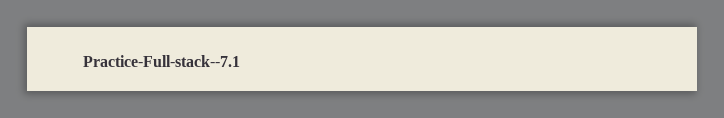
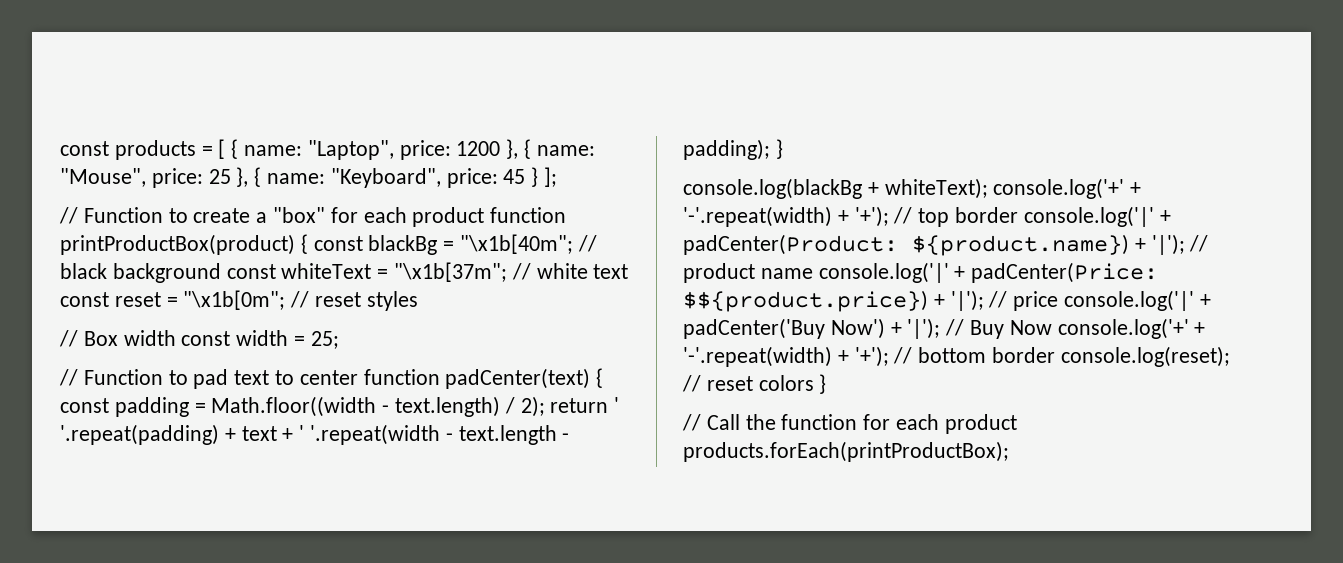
[83,55,240,67] Practice-Full-stack--7.1 -> [60,139,595,160] [60,167,558,188] [59,207,567,227] [60,234,597,255] [60,262,629,283] [60,290,418,311] [59,330,339,349] [59,368,604,389] [60,396,620,417] [60,424,570,445] [683,139,783,160] [683,178,1142,199] [683,206,1171,227] [683,234,1209,256] [683,262,1159,283] [683,290,1211,312] [683,318,1206,339] [683,346,1230,367] [682,374,827,394] [682,414,1017,434] [683,441,1009,462] const products = [ { name: "Laptop", price: 1200 }, { name: "Mouse", price: 25 }, { name: "Keyboard", price: 45 } ]; // // Function to create a "box" for each product function printProductBox(product) { const blackBg = "\x1b[40m"; // black background const whiteText = "\x1b[37m"; // white text const reset = "\x1b[0m"; // reset styles // // Box width const width = 25; // // Function to pad text to center function padCenter(text) { const padding = Math.floor((width - text.length) / 2); return ' '.repeat(padding) + text + ' '.repeat(width - text.length - padding); } // console.log(blackBg + whiteText); console.log('+' + '-'.repeat(width) + '+'); // top border console.log('|' + padCenter(Product: ${product.name}) + '|'); // product name console.log('|' + padCenter(Price: $${product.price}) + '|'); // price console.log('|' + padCenter('Buy Now') + '|'); // Buy Now console.log('+' + '-'.repeat(width) + '+'); // bottom border console.log(reset); // reset colors } // // Call the function for each product products.forEach(printProductBox);

